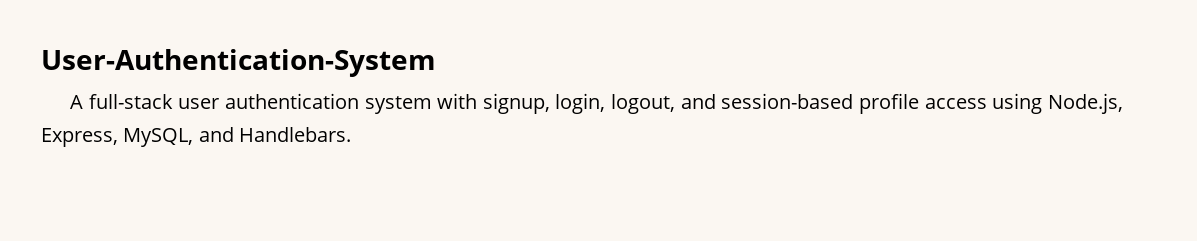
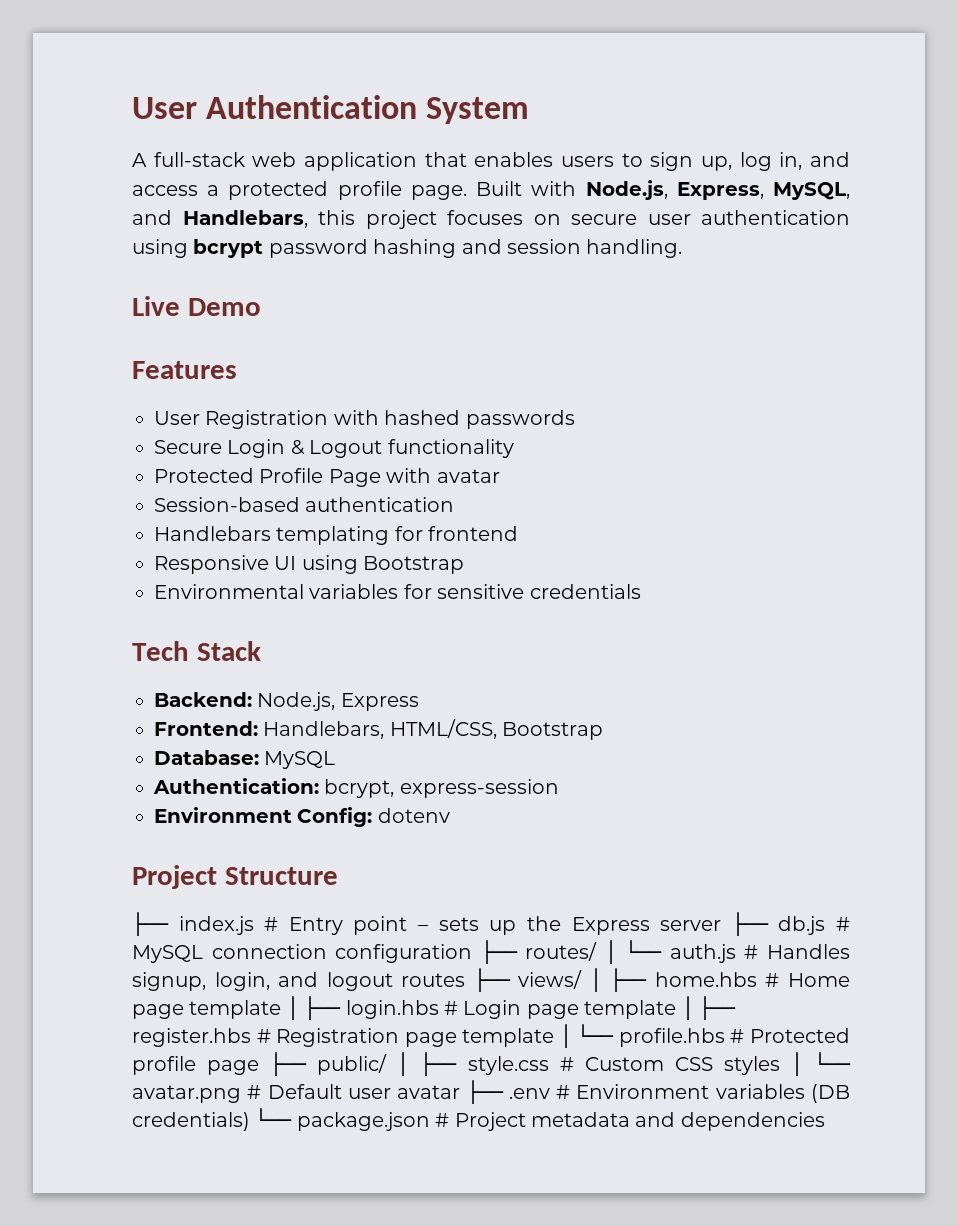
[41,49,436,77] User-Authentication-System -> [132,95,530,124] User Authentication System
[178,93,1123,114] [41,127,351,147] user authentication system with signup, login, logout, and session-based profile access using Node.js, Express, MySQL, and Handlebars. -> [252,152,850,171] [132,180,850,200] [132,210,850,229] [132,239,683,258] [132,296,261,316] [132,361,237,379] [154,410,575,429] [154,439,514,458] [154,468,500,487] [154,497,455,512] [154,526,519,545] [154,555,465,574] [154,584,641,599] [132,641,261,661] [154,692,419,711] [154,719,604,740] [154,750,336,769] [153,778,559,798] [154,807,450,827] [132,865,338,889] [132,912,851,936] [132,940,850,964] [132,968,850,992] [132,996,736,1020] [132,1024,850,1048] [132,1052,852,1076] [132,1080,850,1104] [132,1108,825,1131] web application that enables users to sign up, log in, and access a protected profile page. Built with Node.js, Express, MySQL, and Handlebars, this project focuses on secure user authentication using bcrypt password hashing and session handling. // Live Demo // Features // User Registration with hashed passwords // Secure Login & Logout functionality // Protected Profile Page with avatar // Session-based authentication // Handlebars templating for frontend // Responsive UI using Bootstrap // Environmental variables for sensitive credentials // Tech Stack // Backend: Node.js, Express // Frontend: Handlebars, HTML/CSS, Bootstrap // Database: MySQL // Authentication: bcrypt, express-session // Environment Config: dotenv // Project Structure // ├── index.js # Entry point – sets up the Express server ├── db.js # MySQL connection configuration ├── routes/ │ └── auth.js # Handles signup, login, and logout routes ├── views/ │ ├── home.hbs # Home page template │ ├── login.hbs # Login page template │ ├── register.hbs # Registration page template │ └── profile.hbs # Protected profile page ├── public/ │ ├── style.css # Custom CSS styles │ └── avatar.png # Default user avatar ├── .env # Environment variables (DB credentials) └── package.json # Project metadata and dependencies

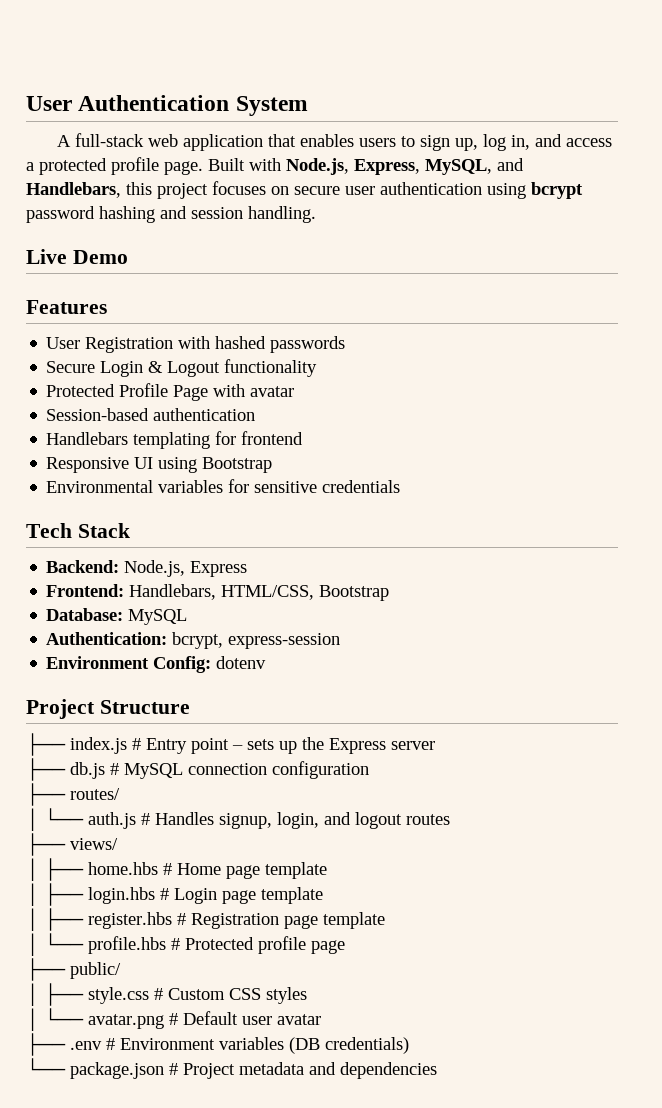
(722, 925) none -> (435, 745) //
(473, 953) none -> (369, 770) //
(598, 951) none -> (120, 794) //
(466, 980) none -> (450, 819) //
(583, 979) none -> (118, 844) //
(282, 1009) none -> (327, 870) //
(677, 1009) none -> (323, 895) //
(555, 1037) none -> (385, 920) //
(260, 1067) none -> (345, 947) //
(388, 1064) none -> (121, 970) //
(780, 1065) none -> (307, 995) //
(461, 1092) none -> (321, 1019) //
(250, 1121) none -> (409, 1045) //

